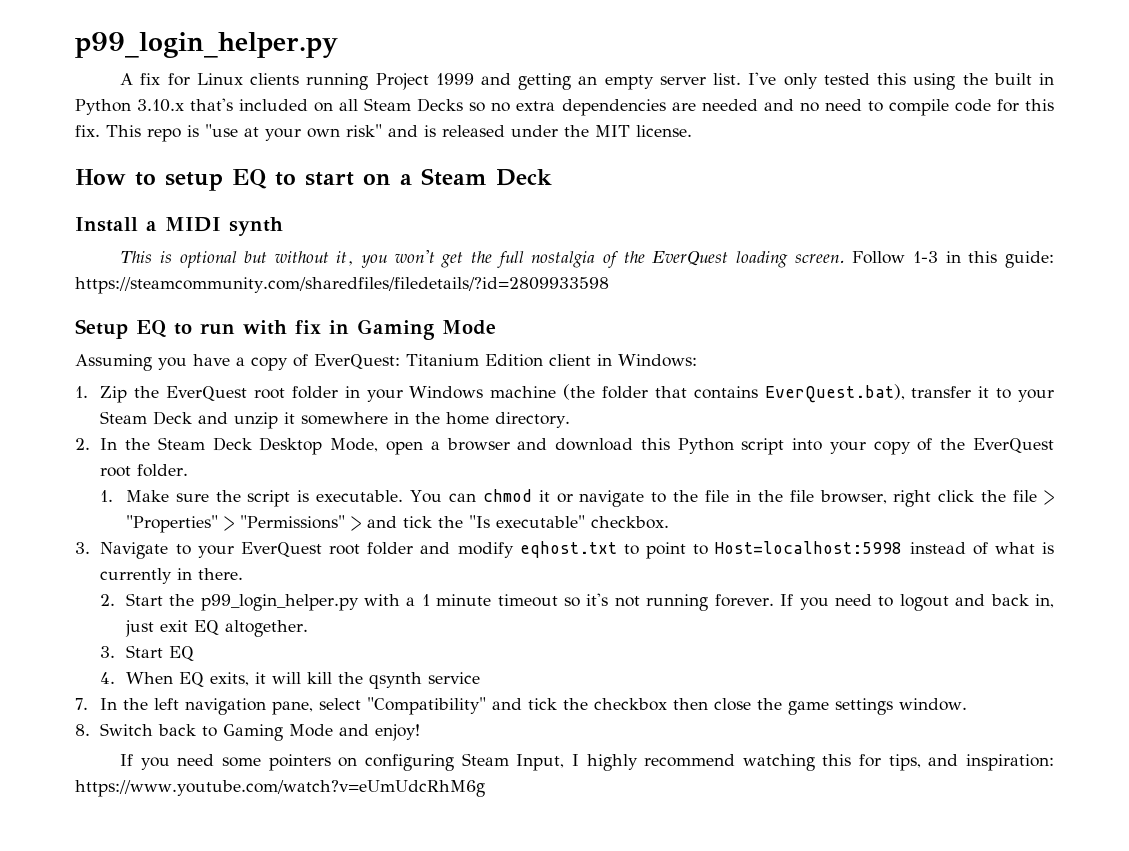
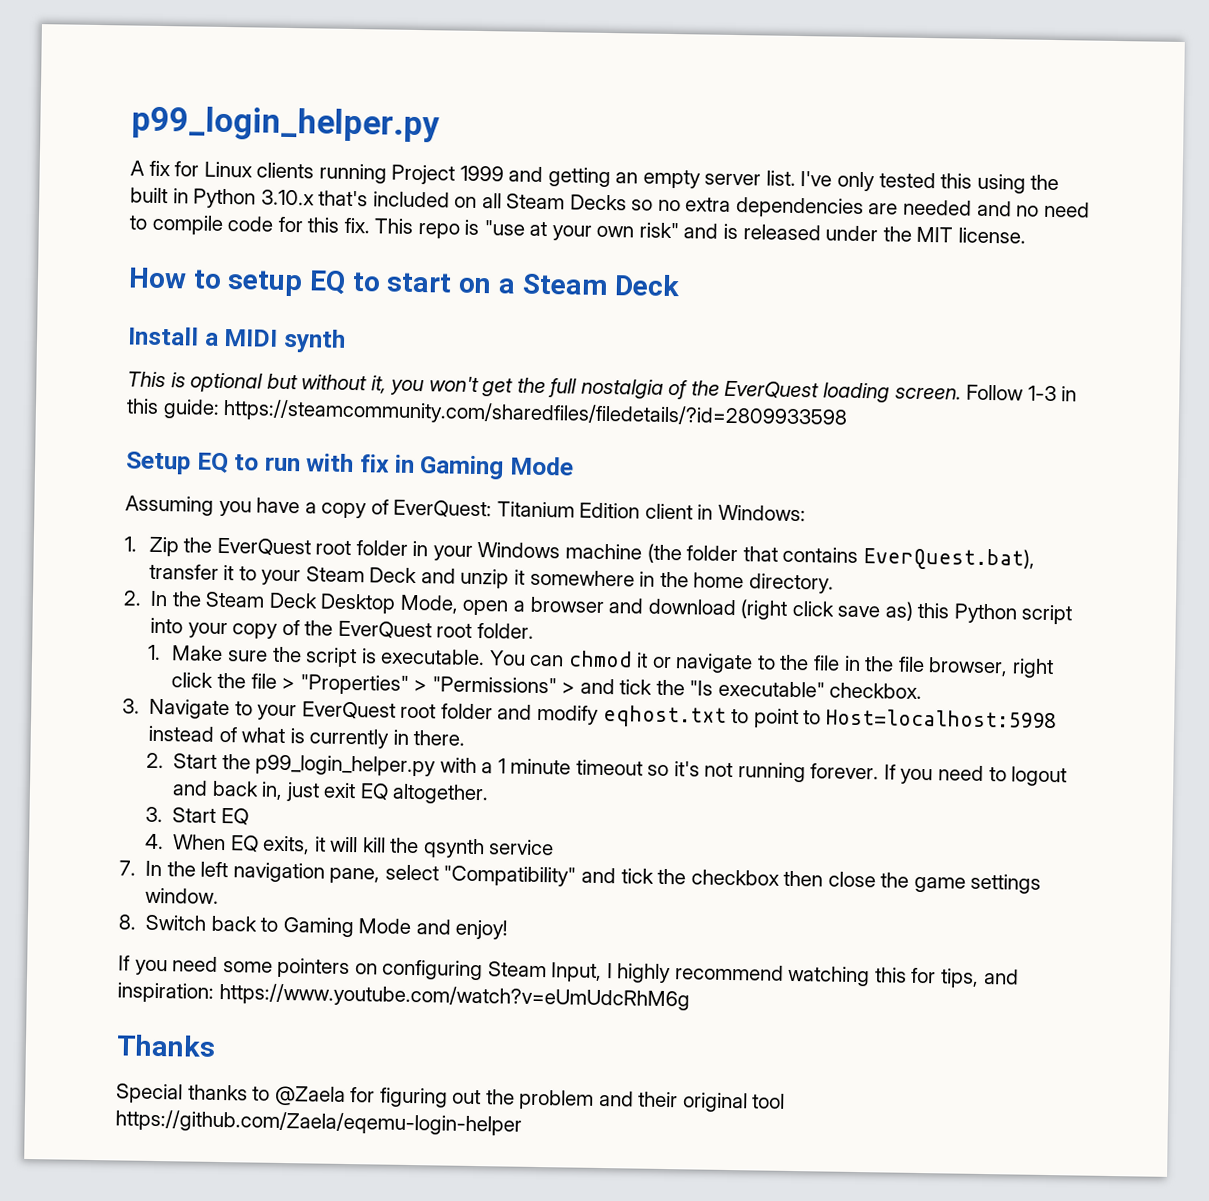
(634, 444) none -> [740,599,914,621] (right click save as)
(485, 788) none -> [116,1034,216,1057] [116,1083,786,1113] [115,1109,522,1136] // Thanks // Special thanks to @Zaela for figuring out the problem and their original tool https://github.com/Zaela/eqemu-login-helper

